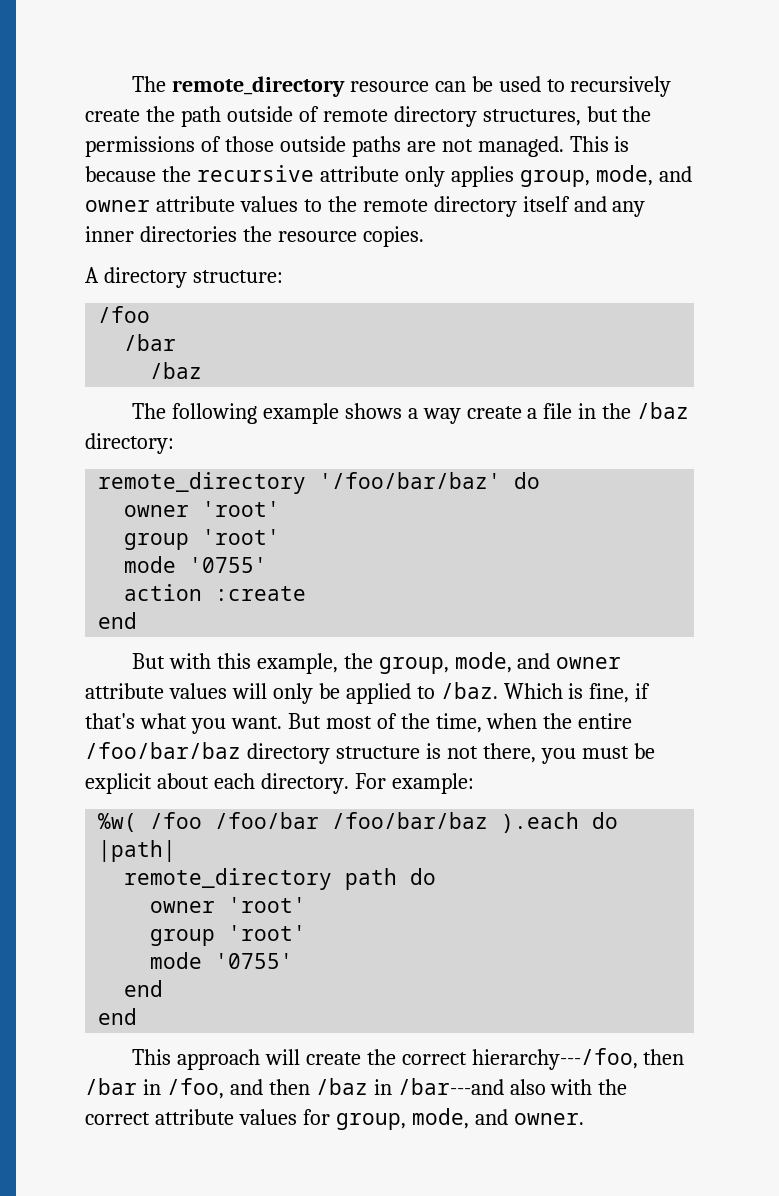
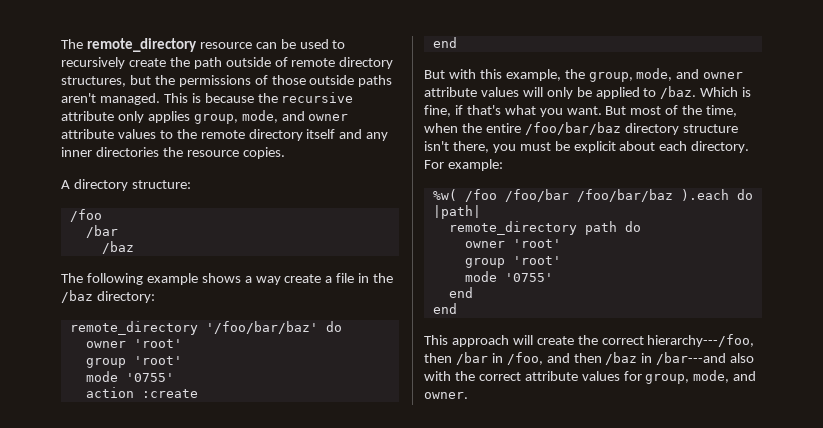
[406,139,473,152] are not -> [61,93,96,103] aren't
[425,743,478,759] is not -> [424,141,449,151] isn't

